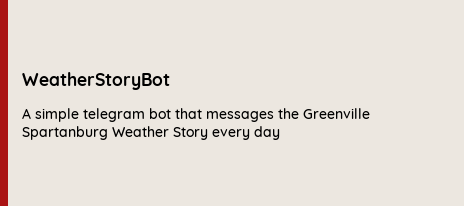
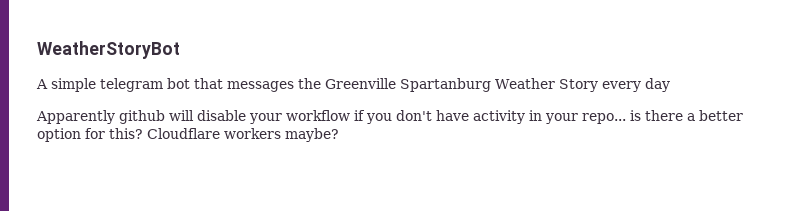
(280, 133) none -> [36,110,743,124] [37,128,339,142] // Apparently github will disable your workflow if you don't have activity in your repo... is there a better option for this? Cloudflare workers maybe?

